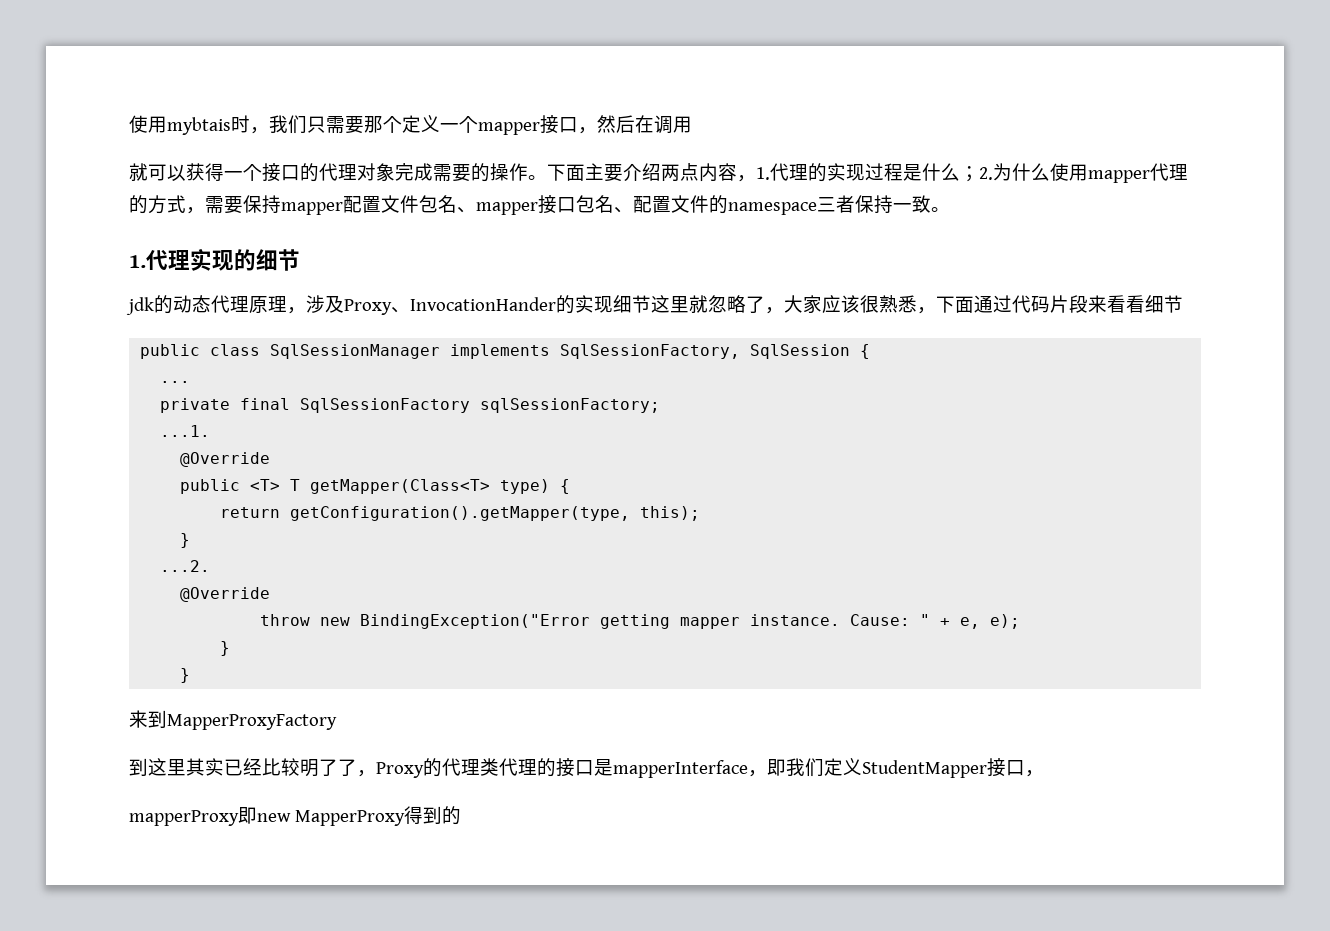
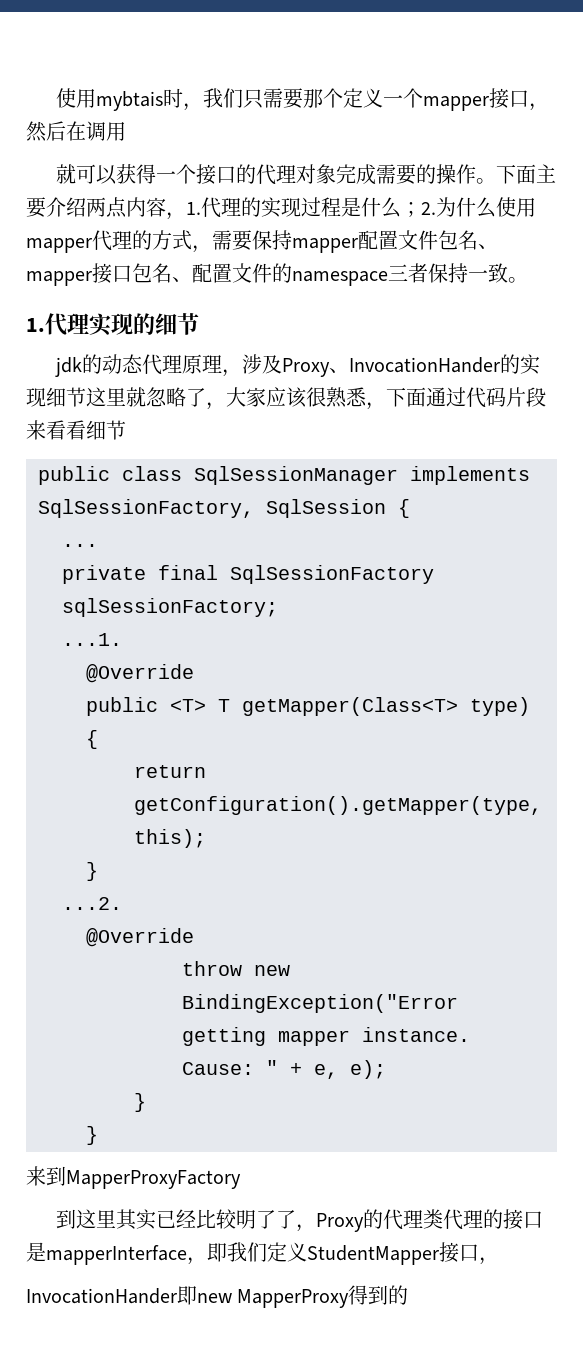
[129,810,239,826] mapperProxy -> [26,1288,177,1304] InvocationHander

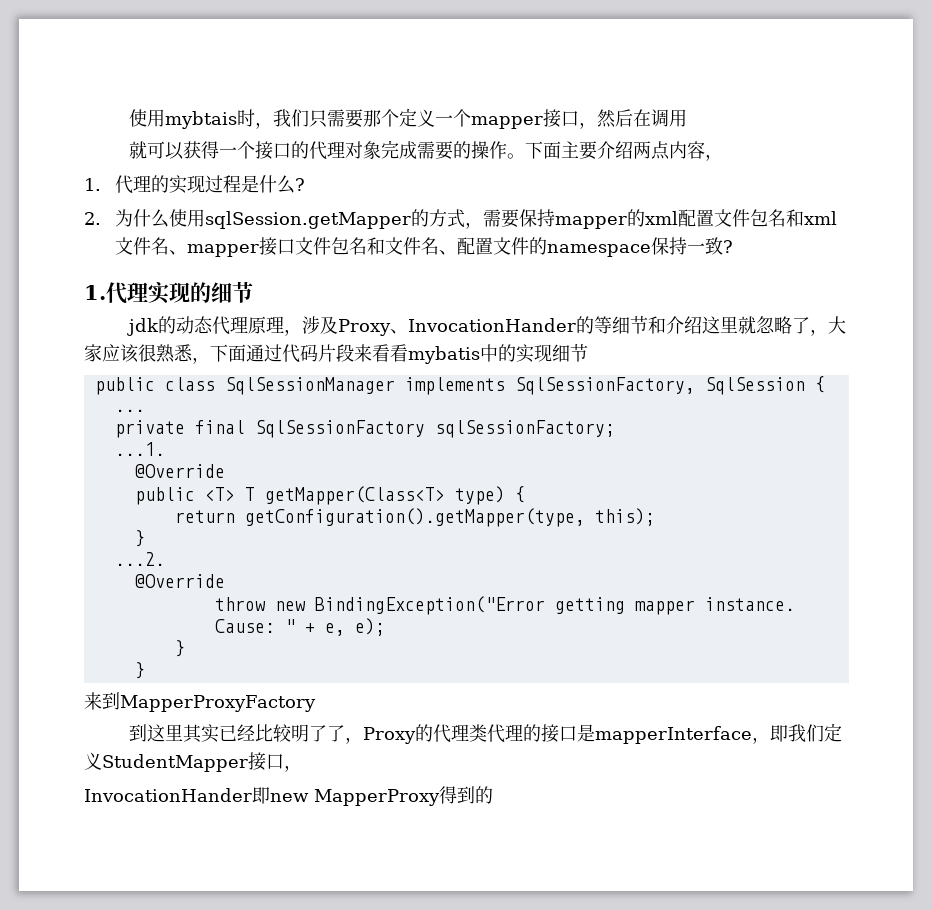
(186, 216) none -> (723, 157) //
[401,202,421,217] ； -> [294,178,305,191] ? //
[26,230,132,253] mapper代理 -> [204,211,411,229] sqlSession.getMapper
(358, 245) none -> [626,209,678,227] 的xml
[478,244,498,249] [26,263,152,286] 、mapper接口包 -> [785,209,837,227] [114,237,421,257] 和xml文件名、mapper接口文件包名和文件
[388,263,428,283] 三者 -> (651, 250) none
[508,277,528,283] 。 -> [722,240,733,253] ?
[519,354,540,375] [26,387,86,407] 实现细节 -> [593,316,702,334] 等细节和介绍
(86, 430) none -> [408,344,552,364] mybatis中的实现

